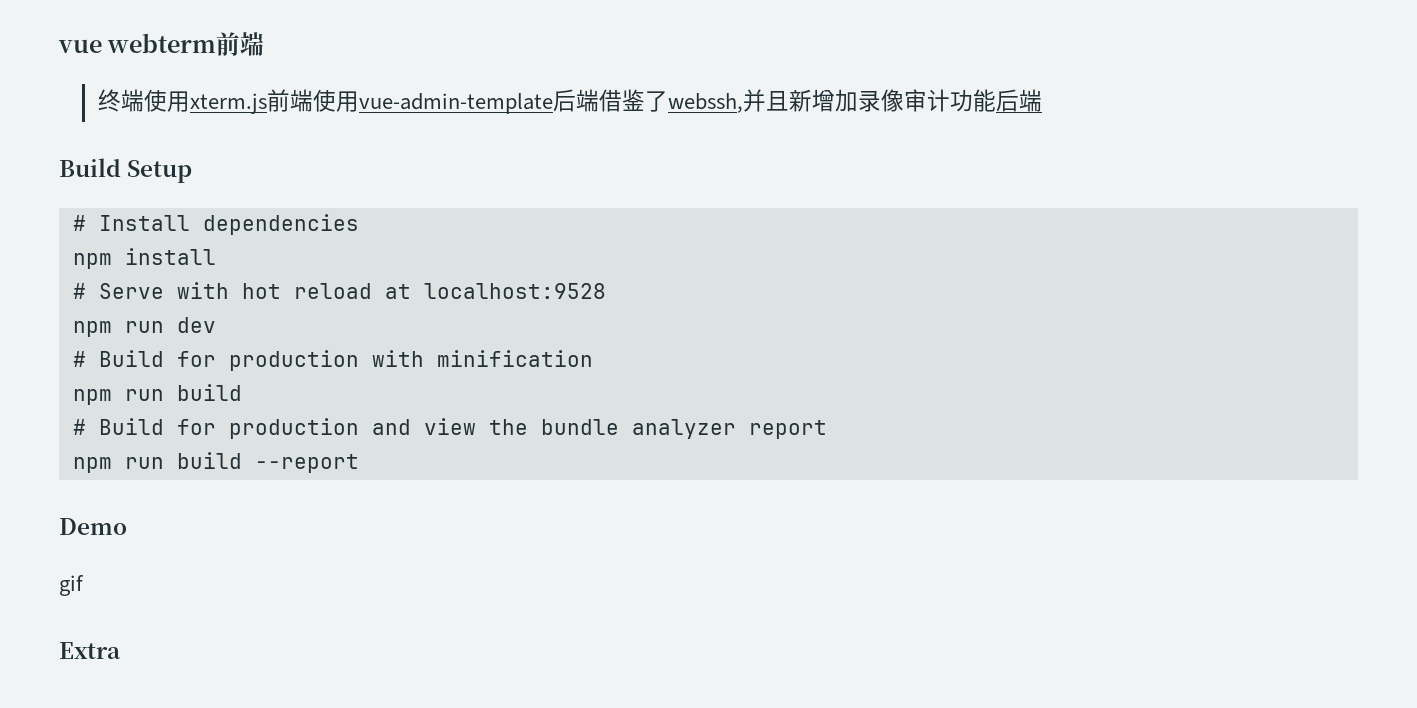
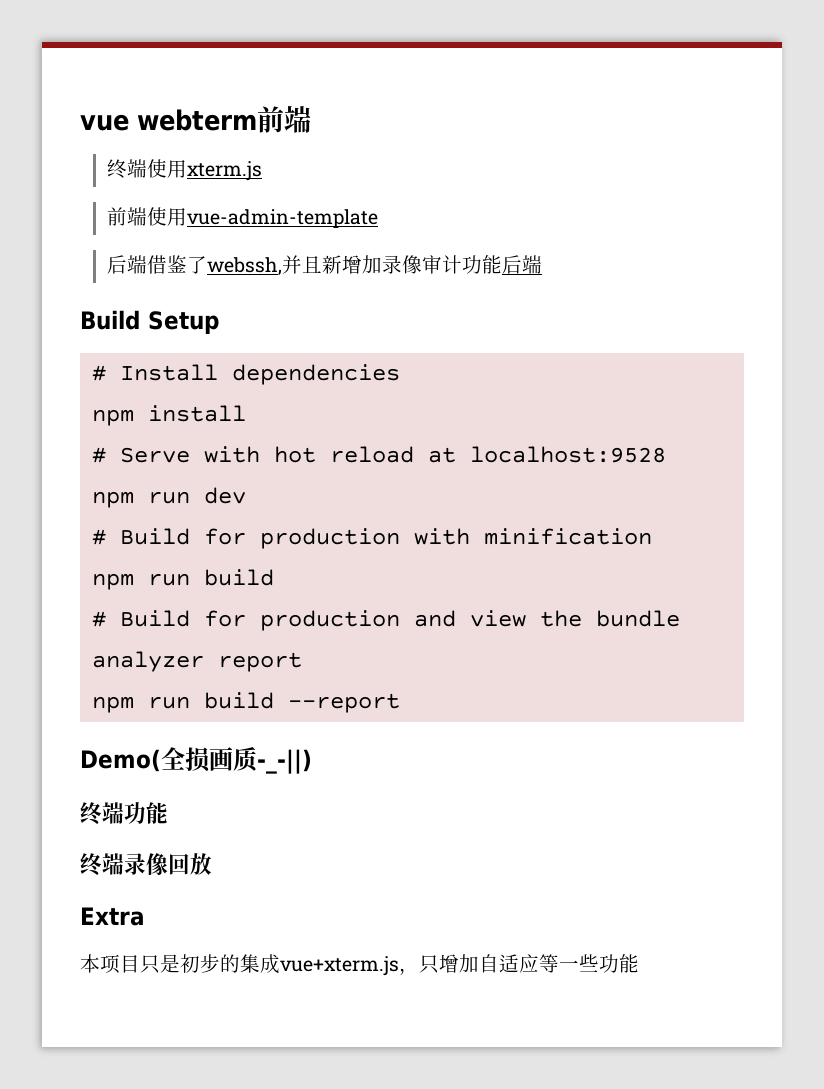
(267, 103) none -> (263, 171) //
(553, 103) none -> (379, 218) //
[59,518,127,535] [59,575,84,596] [59,642,121,659] Demo // gif // Extra -> [80,747,312,774] [80,802,168,825] [80,853,212,876] [80,907,145,926] [80,954,639,976] Demo(全损画质-_-||) // 终端功能 // 终端录像回放 // Extra // 本项目只是初步的集成vue+xterm.js，只增加自适应等一些功能

